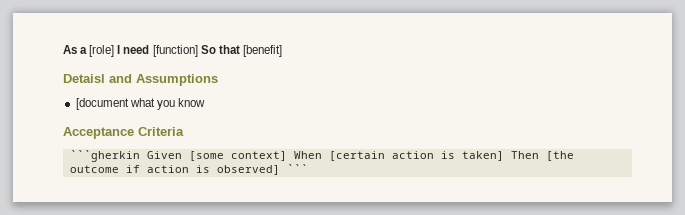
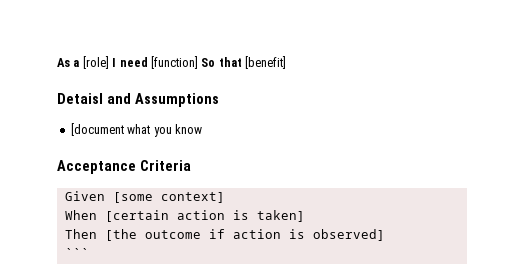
[69,150,140,162] ˋˋˋgherkin -> (191, 165) none
(287, 156) none -> (225, 197) //
(504, 156) none -> (305, 216) //
(280, 170) none -> (385, 235) //

